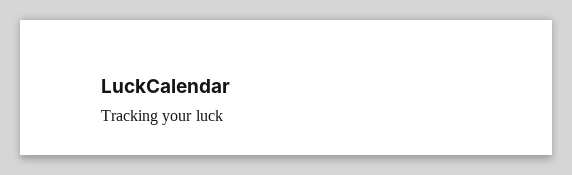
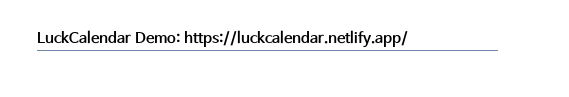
[101,110,223,125] // Tracking your luck -> [135,30,409,48] Demo: https://luckcalendar.netlify.app/

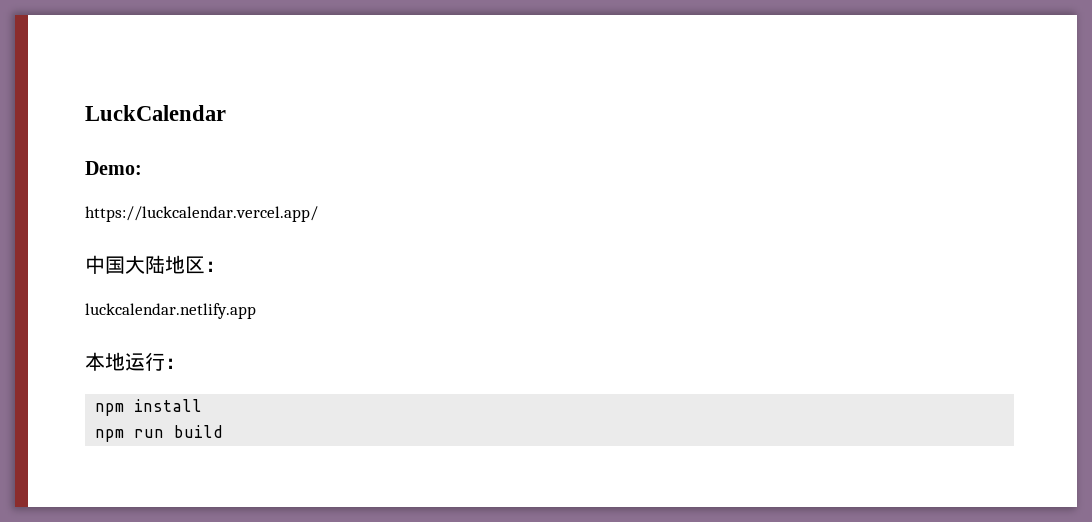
(131, 37) none -> (226, 113) //
[184,30,409,48] https://luckcalendar.netlify.app/ -> [85,206,318,222] [85,255,225,274] [85,303,256,319] [85,352,185,371] [95,399,203,416] [95,425,224,442] // https://luckcalendar.vercel.app/ // 中国大陆地区： // luckcalendar.netlify.app // 本地运行： // npm install // npm run build

